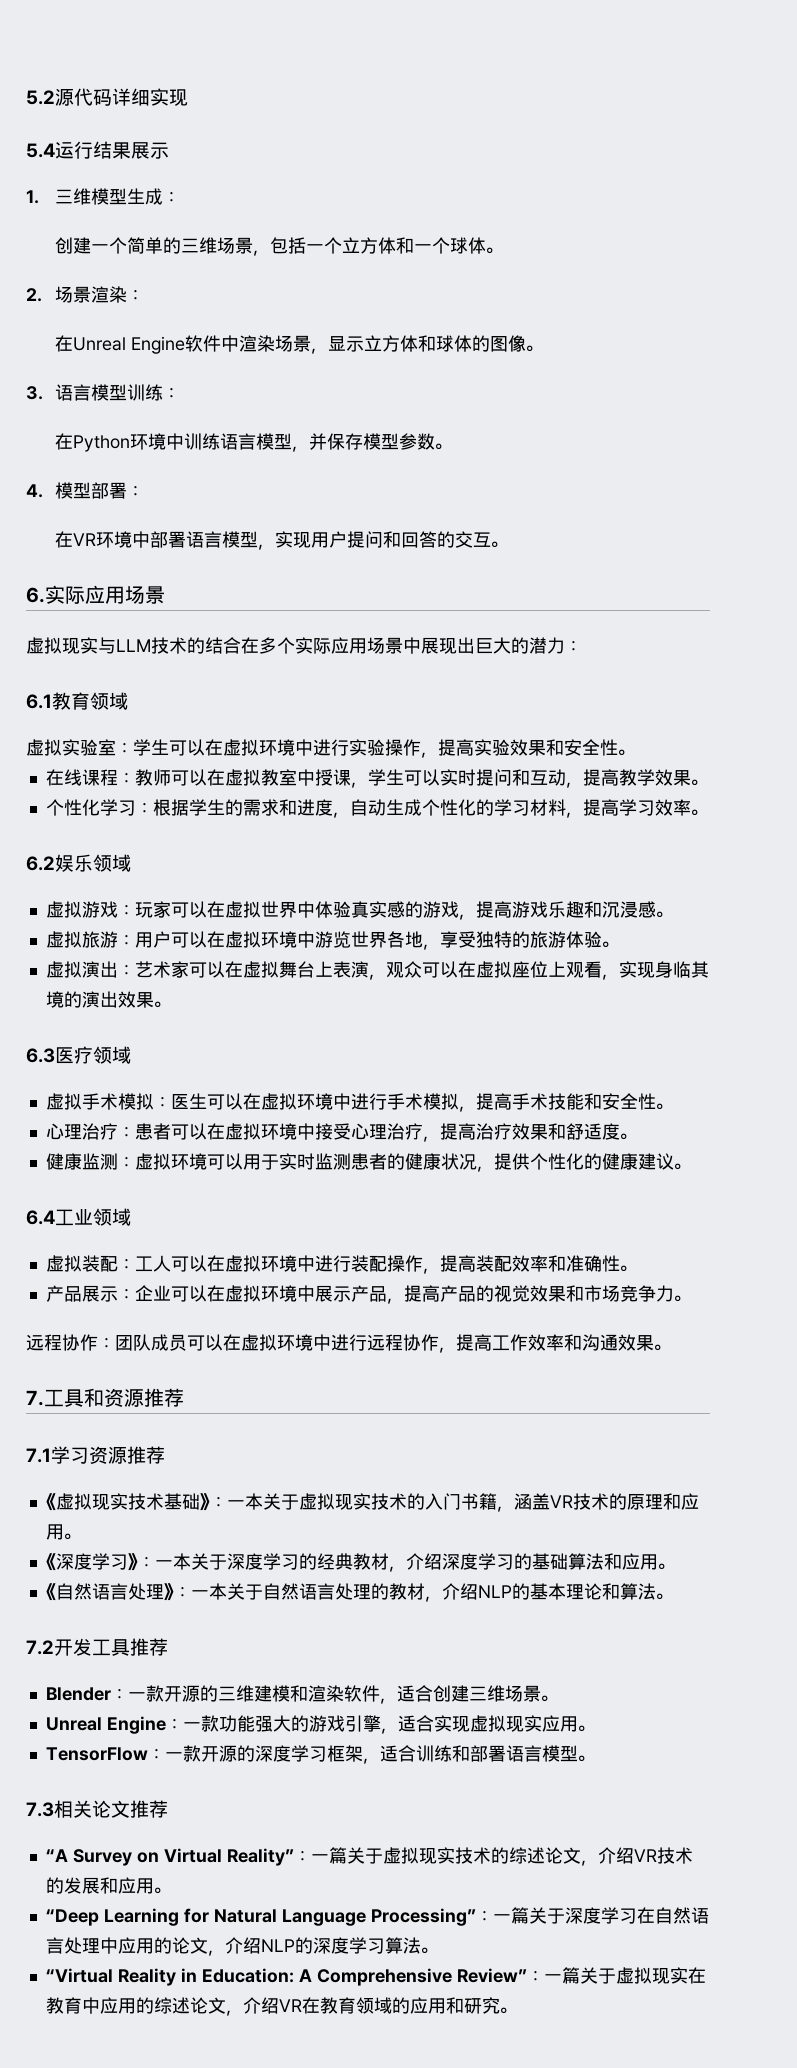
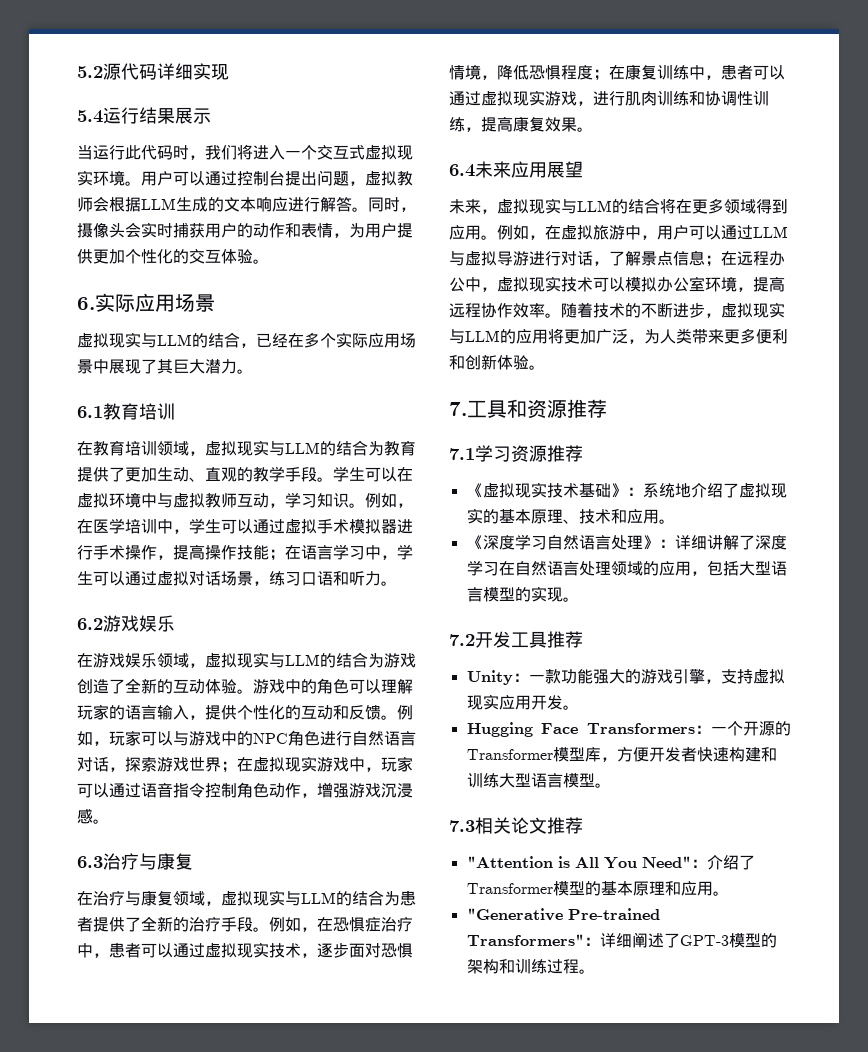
[26,188,180,205] [54,237,503,256] [26,286,144,303] [54,335,543,354] [26,384,180,401] [54,433,452,452] [26,482,144,499] [54,531,491,550] 1.三维模型生成： // 创建一个简单的三维场景，包括一个立方体和一个球体。 // 2.场景渲染： // 在Unreal Engine软件中渲染场景，显示立方体和球体的图像。 // 3.语言模型训练： // 在Python环境中训练语言模型，并保存模型参数。 // 4.模型部署： // 在VR环境中部署语言模型，实现用户提问和回答的交互 -> [77,144,413,160] [77,170,413,186] [77,196,416,212] [77,222,413,238] [77,249,253,264] 当运行此代码时，我们将进入一个交互式虚拟现实环境。用户可以通过控制台提出问题，虚拟教师会根据LLM生成的文本响应进行解答。同时，摄像头会实时捕获用户的动作和表情，为用户提供更加个性化的交互体验
[151,637,241,654] 技术的结合 -> [192,332,288,348] 的结合，已经
[457,637,582,654] 出巨大的潜力： -> [141,359,253,374] 了其巨大潜力。
[90,692,128,710] [26,739,133,756] 领域 // 虚拟实验室： -> [139,403,175,420] [77,440,416,456] [77,466,333,482] 培训 // 在教育培训领域，虚拟现实与LLM的结合为教育提供了更加生动、直观的教学手段。
[313,739,635,758] [45,769,708,788] [45,799,708,818] [26,854,131,872] [45,901,673,920] [45,931,619,950] [45,961,709,980] [45,991,171,1008] [26,1046,131,1064] [45,1093,673,1112] [45,1123,637,1142] [45,1153,691,1172] [26,1208,131,1226] [45,1255,637,1274] [45,1285,691,1304] [26,1334,654,1353] 进行实验操作，提高实验效果和安全性。 // 在线课程：教师可以在虚拟教室中授课，学生可以实时提问和互动，提高教学效果。 // 个性化学习：根据学生的需求和进度，自动生成个性化的学习材料，提高学习效率。 // 6.2娱乐领域 // 虚拟游戏：玩家可以在虚拟世界中体验真实感的游戏，提高游戏乐趣和沉浸感。 // 虚拟旅游：用户可以在虚拟环境中游览世界各地，享受独特的旅游体验。 // 虚拟演出：艺术家可以在虚拟舞台上表演，观众可以在虚拟座位上观看，实现身临其境的演出效果。 // 6.3医疗领域 // 虚拟手术模拟：医生可以在虚拟环境中进行手术模拟，提高手术技能和安全性。 // 心理治疗：患者可以在虚拟环境中接受心理治疗，提高治疗效果和舒适度。 // 健康监测：虚拟环境可以用于实时监测患者的健康状况，提供个性化的健康建议。 // 6.4工业领域 // 虚拟装配：工人可以在虚拟环境中进行装配操作，提高装配效率和准确性。 // 产品展示：企业可以在虚拟环境中展示产品，提高产品的视觉效果和市场竞争力。 // 远程协作：团队成员可以在虚拟环境中进行远程协作，提高工作效率和沟通效果 -> [157,492,413,508] [77,518,413,534] [77,544,413,561] [77,570,397,586] [77,615,175,632] [77,652,416,668] [77,678,413,694] [77,704,413,720] [77,730,416,746] [77,756,413,773] [77,782,413,798] [77,808,109,824] [77,853,193,870] [77,890,416,906] [77,916,413,932] [77,942,413,958] [449,64,785,81] [449,90,769,106] [449,116,593,132] [449,161,583,178] [449,198,788,214] [449,224,788,240] [449,250,785,267] [449,276,785,292] [449,302,785,318] [449,328,788,344] [449,354,529,370] 与虚拟教师互动，学习知识。例如，在医学培训中，学生可以通过虚拟手术模拟器进行手术操作，提高操作技能；在语言学习中，学生可以通过虚拟对话场景，练习口语和听力。 // 6.2游戏娱乐 // 在游戏娱乐领域，虚拟现实与LLM的结合为游戏创造了全新的互动体验。游戏中的角色可以理解玩家的语言输入，提供个性化的互动和反馈。例如，玩家可以与游戏中的NPC角色进行自然语言对话，探索游戏世界；在虚拟现实游戏中，玩家可以通过语音指令控制角色动作，增强游戏沉浸感。 // 6.3治疗与康复 // 在治疗与康复领域，虚拟现实与LLM的结合为患者提供了全新的治疗手段。例如，在恐惧症治疗中，患者可以通过虚拟现实技术，逐步面对恐惧情境，降低恐惧程度；在康复训练中，患者可以通过虚拟现实游戏，进行肌肉训练和协调性训练，提高康复效果。 // 6.4未来应用展望 // 未来，虚拟现实与LLM的结合将在更多领域得到应用。例如，在虚拟旅游中，用户可以通过LLM与虚拟导游进行对话，了解景点信息；在远程办公中，虚拟现实技术可以模拟办公室环境，提高远程协作效率。随着技术的不断进步，虚拟现实与LLM的应用将更加广泛，为人类带来更多便利和创新体验
[226,1493,663,1512] 一本关于虚拟现实技术的入门书籍，涵盖VR技术的原理 -> [642,482,787,498] [466,508,611,524] 系统地介绍了虚拟现实的基本原理、技术
[127,1553,675,1572] [45,1583,656,1602] 》：一本关于深度学习的经典教材，介绍深度学习的基础算法和应用。 // 《自然语言处理》：一本关于自然语言处理的教材，介绍NLP的基本理论和算法 -> [546,535,787,550] [466,560,787,576] [466,586,563,602] 自然语言处理》：详细讲解了深度学习在自然语言处理领域的应用，包括大型语言模型的实现
[45,1685,558,1704] [45,1716,166,1734] Blender：一款开源的三维建模和渲染软件，适合创建三维场景。 // Unreal Engine -> [466,670,513,685] Unity
[397,1715,470,1732] 适合实现 -> [720,669,753,684] 支持
[577,1725,595,1732] [45,1745,506,1764] 。 // TensorFlow：一款开源的深度学习框架，适合训练和部署 -> [530,695,579,710] [466,721,791,737] [466,747,777,762] [466,773,531,788] 开发。 // Hugging Face Transformers：一个开源的Transformer模型库，方便开发者快速构建和训练大型
[45,1847,693,1866] [45,1877,171,1894] [45,1907,709,1926] [45,1937,438,1956] [45,1967,706,1986] [45,1997,500,2016] “A Survey on Virtual Reality”：一篇关于虚拟现实技术的综述论文，介绍VR技术的发展和应用。 // “Deep Learning for Natural Language Processing”：一篇关于深度学习在自然语言处理中应用的论文，介绍NLP的深度学习算法。 // “Virtual Reality in Education: A Comprehensive Review”：一篇关于虚拟现实在教育中应用的综述论文，介绍VR在教育领域的应用和研究 -> [466,855,755,870] [466,881,729,896] [466,908,660,921] [466,932,777,948] [466,959,579,974] "Attention is All You Need"：介绍了Transformer模型的基本原理和应用。 // "Generative Pre-trained Transformers"：详细阐述了GPT-3模型的架构和训练过程

